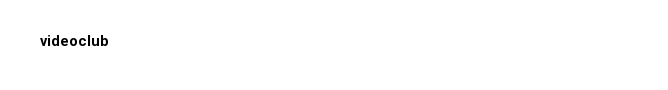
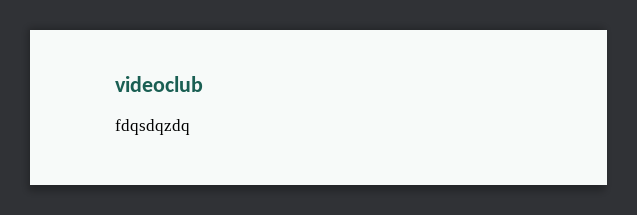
(109, 40) none -> [115,119,190,135] // fdqsdqzdq

